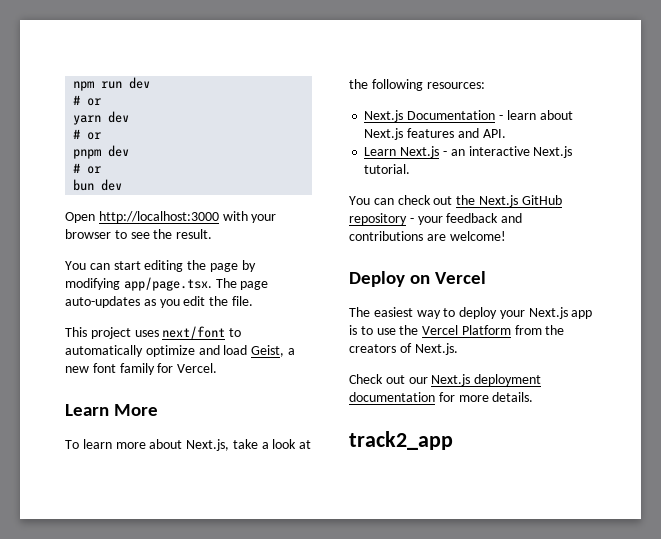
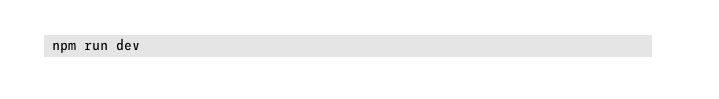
[73,95,102,106] [73,111,130,125] [73,129,102,140] [73,145,130,159] [73,163,102,174] [73,179,123,191] [65,211,277,223] [65,229,213,239] [65,260,256,272] [65,277,269,291] [65,296,253,308] [65,326,242,339] [65,345,295,357] [65,363,218,375] [65,404,159,416] [65,439,312,451] [349,79,485,91] [364,110,573,122] [364,128,506,140] [364,146,573,158] [364,164,411,174] [349,195,562,207] [349,213,523,225] [349,231,506,241] [349,271,487,287] [349,307,593,319] [349,325,565,335] [349,343,458,355] [349,374,542,386] [349,392,534,402] [349,431,453,450] // # or // yarn dev // # or // pnpm dev // # or // bun dev // Open http://localhost:3000 with your browser to see the result. // You can start editing the page by modifying app/page.tsx. The page auto-updates as you edit the file. // This project uses next/font to automatically optimize and load Geist, a new font family for Vercel. // Learn More // To learn more about Next.js, take a look at the following resources: // Next.js Documentation - learn about Next.js features and API. // Learn Next.js - an interactive Next.js tutorial. // You can check out the Next.js GitHub repository - your feedback and contributions are welcome! // Deploy on Vercel // The easiest way to deploy your Next.js app is to use the Vercel Platform from the creators of Next.js. // Check out our Next.js deployment documentation for more details. // track2_app -> (141, 44) none

